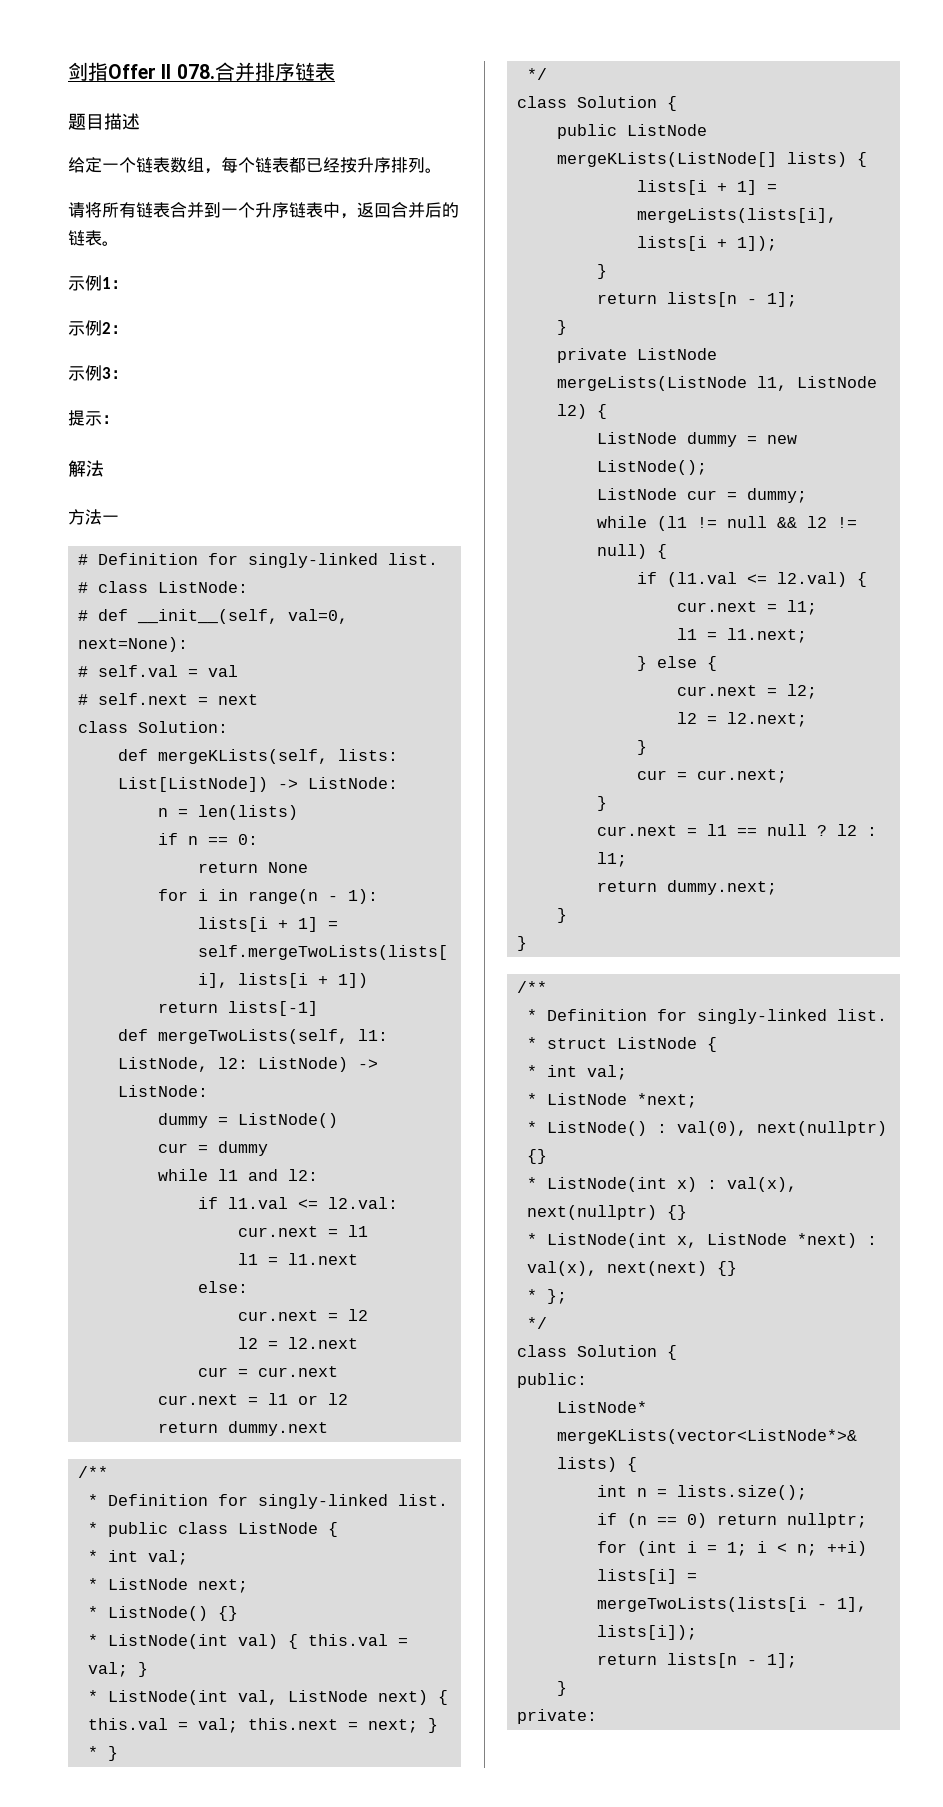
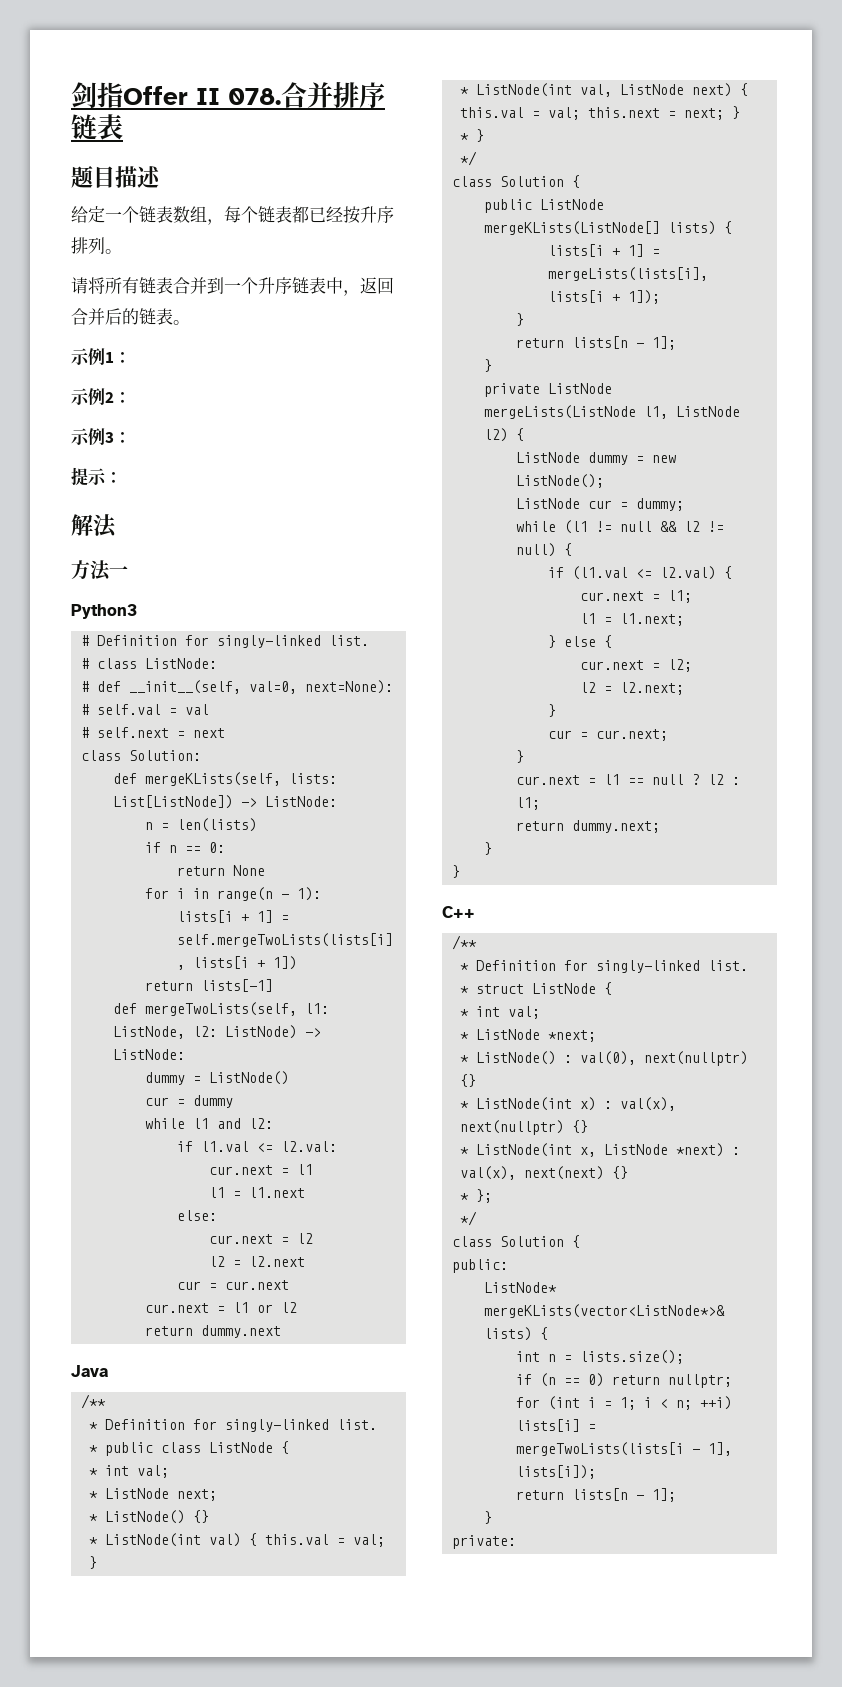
(119, 519) none -> [71,604,137,619] // Python3
(329, 1428) none -> [71,1365,108,1377] // Java
(528, 943) none -> [442,906,475,918] // C++

